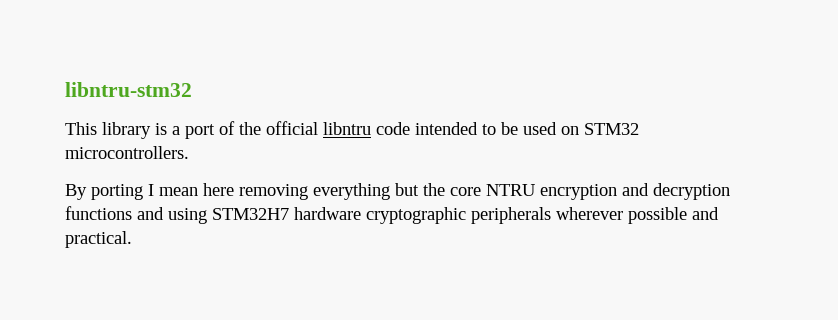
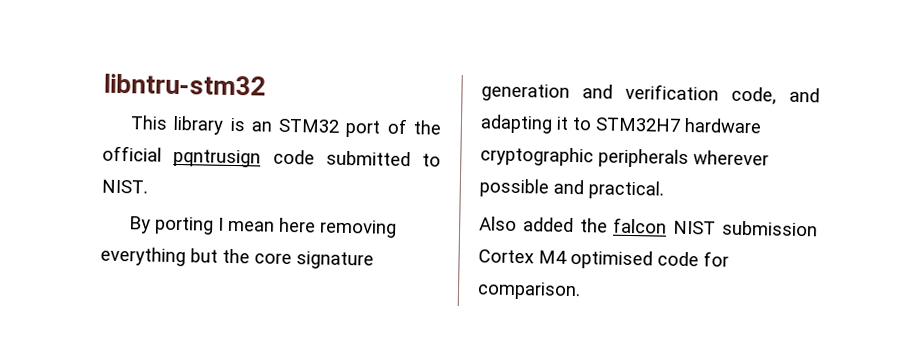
[172,126,180,135] a -> [250,118,340,133] an STM32
[323,122,639,135] [65,146,189,159] libntru code intended to be used on STM32 microcontrollers. -> [173,148,441,168] [101,179,148,194] pqntrusign code submitted to NIST.
[486,183,730,200] [65,206,207,224] NTRU encryption and decryption functions and using -> [296,251,374,270] [481,83,820,105] [480,114,592,134] signature generation and verification code, and adapting it to
(132, 239) none -> [479,216,818,237] [478,249,729,270] [477,281,581,301] // Also added the falcon NIST submission Cortex M4 optimised code for comparison.

